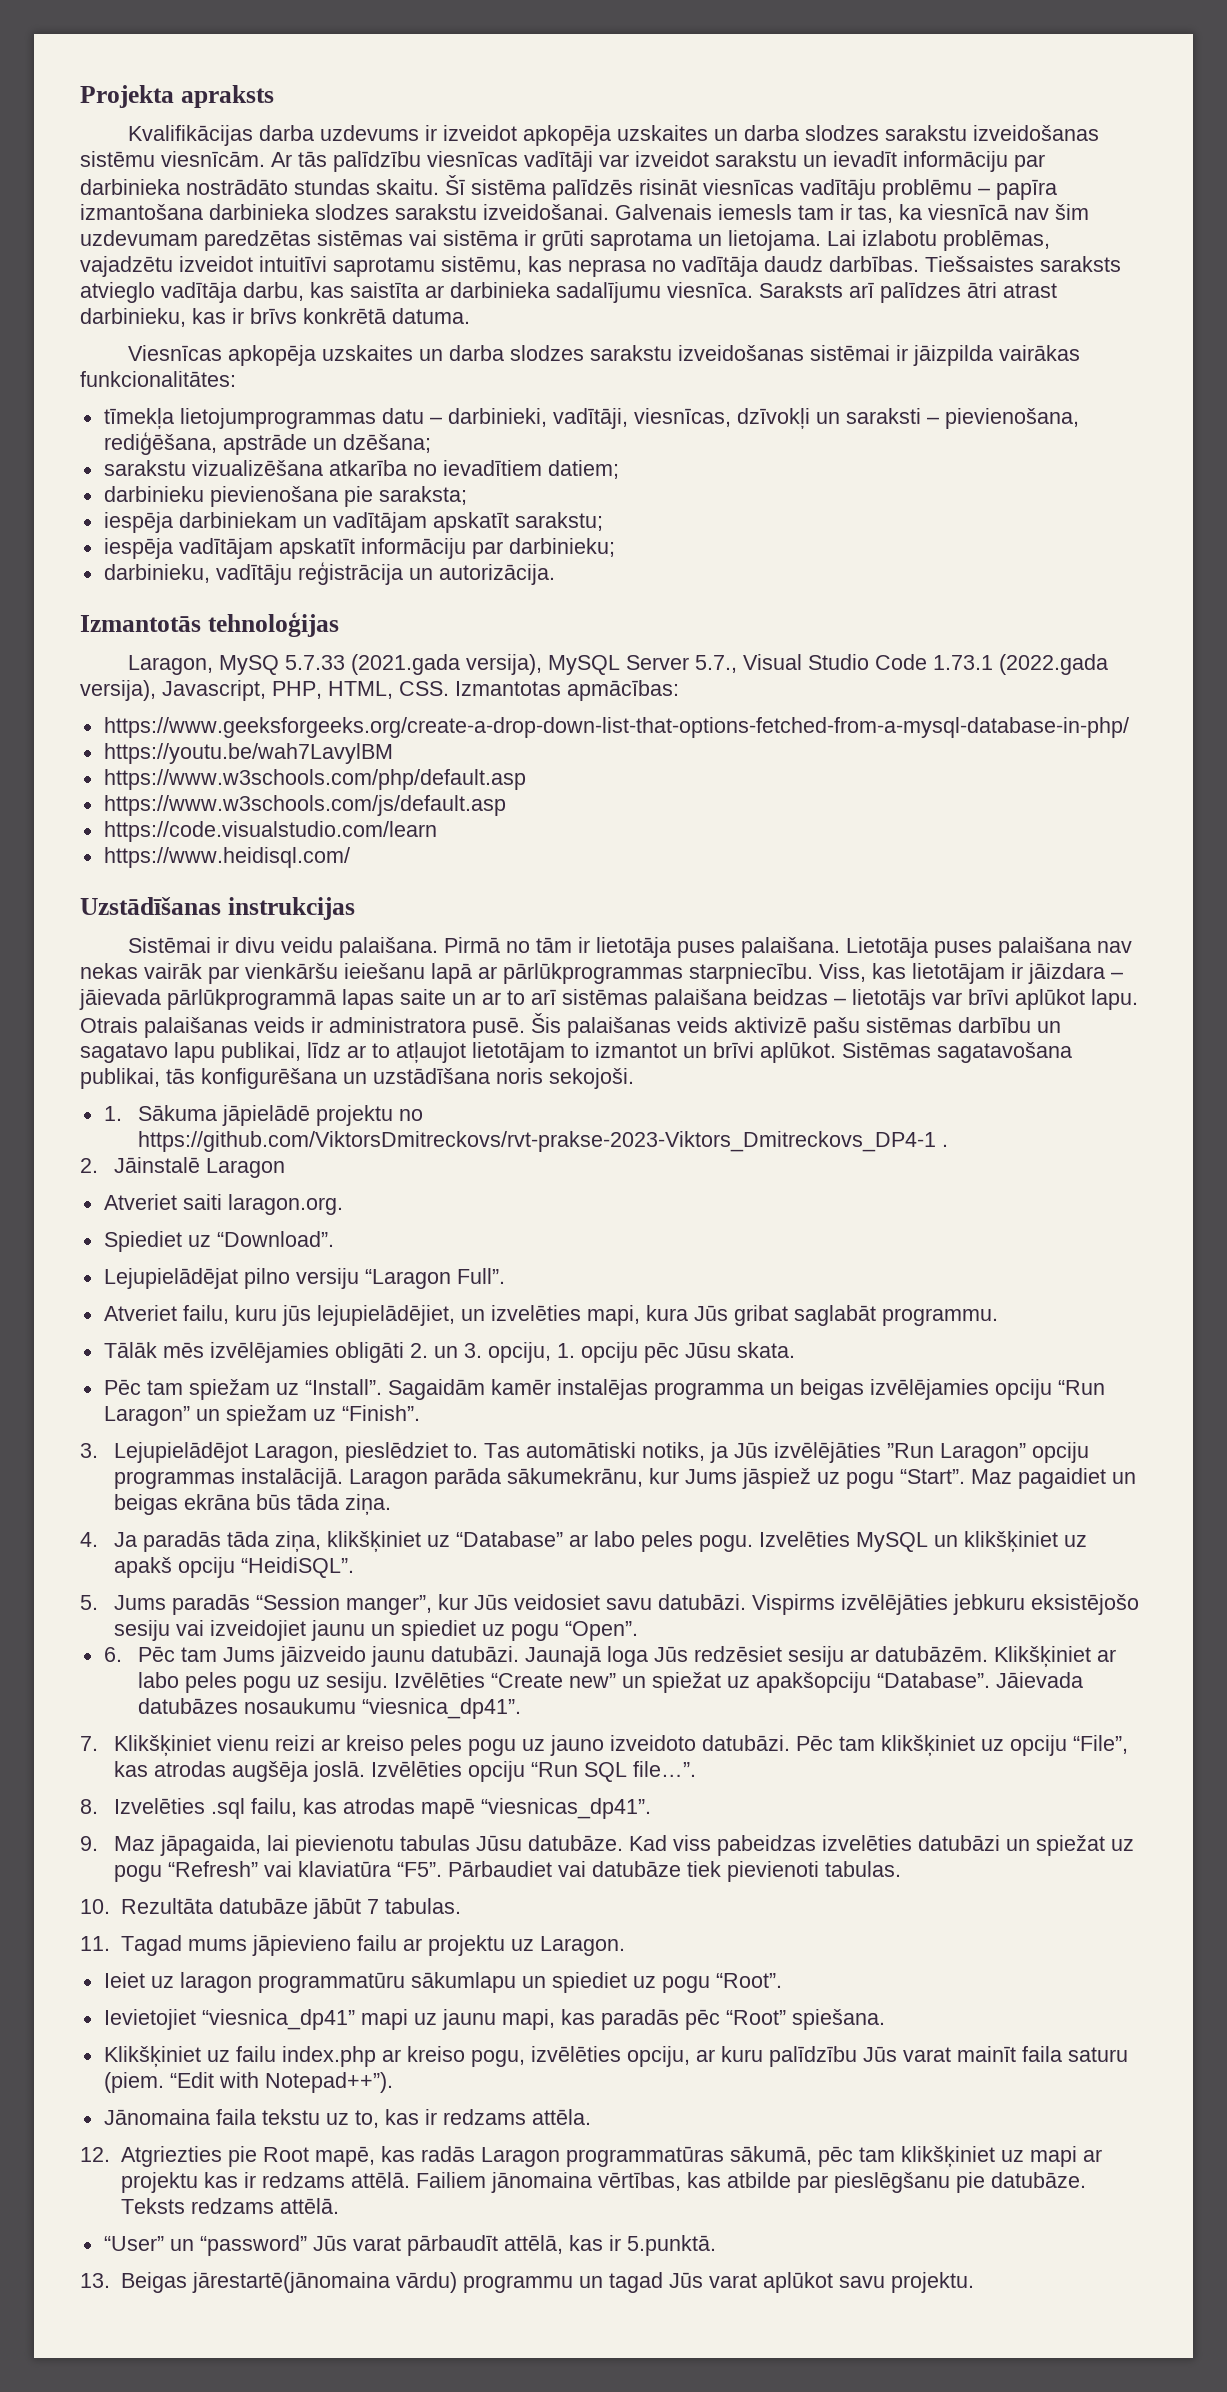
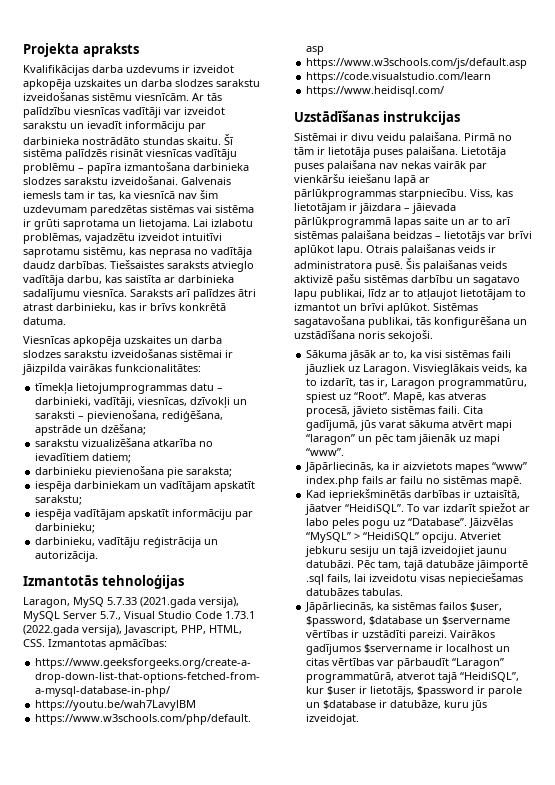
[103,1105,423,1126] [137,1131,948,1152] [80,1157,286,1178] [103,1194,343,1215] [103,1231,334,1252] [103,1268,505,1289] [103,1305,998,1326] [103,1342,795,1363] [103,1379,1105,1400] [103,1405,420,1426] [80,1442,1090,1463] [114,1468,1137,1489] [114,1494,392,1515] [80,1531,1088,1552] [114,1557,355,1578] [80,1594,1140,1615] [114,1620,639,1641] [103,1646,1091,1667] 1. Sākuma jāpielādē projektu no https://github.com/ViktorsDmitreckovs/rvt-prakse-2023-Viktors_Dmitreckovs_DP4-1 . // 2. Jāinstalē Laragon // Atveriet saiti laragon.org. // Spiediet uz “Download”. // Lejupielādējat pilno versiju “Laragon Full”. // Atveriet failu, kuru jūs lejupielādējiet, un izvelēties mapi, kura Jūs gribat saglabāt programmu. // Tālāk mēs izvēlējamies obligāti 2. un 3. opciju, 1. opciju pēc Jūsu skata. // Pēc tam spiežam uz “Install”. Sagaidām kamēr instalējas programma un beigas izvēlējamies opciju “Run Laragon” un spiežam uz “Finish”. // 3. Lejupielādējot Laragon, pieslēdziet to. Tas automātiski notiks, ja Jūs izvēlējāties ”Run Laragon” opciju programmas instalācijā. Laragon parāda sākumekrānu, kur Jums jāspiež uz pogu “Start”. Maz pagaidiet un beigas ekrāna būs tāda ziņa. // 4. Ja paradās tāda ziņa, klikšķiniet uz “Database” ar labo peles pogu. Izvelēties MySQL un klikšķiniet uz apakš opciju “HeidiSQL”. // 5. Jums paradās “Session manger”, kur Jūs veidosiet savu datubāzi. Vispirms izvēlējāties jebkuru eksistējošo sesiju vai izveidojiet jaunu un spiediet uz pogu “Open”. // 6. Pēc tam Jums jāizveido jaunu datubāzi. Jaunajā loga Jūs redzēsiet sesiju ar datubāzēm. Klikšķiniet -> [306,350,512,361] [305,364,528,375] [306,378,528,389] [306,392,487,403] [306,406,484,417] [306,420,513,431] [306,434,501,445] [306,448,345,456] [305,462,528,473] [306,476,523,487] [306,489,521,501] [305,503,517,515] Sākuma jāsāk ar to, ka visi sistēmas faili jāuzliek uz Laragon. Visvieglākais veids, ka to izdarīt, tas ir, Laragon programmatūru, spiest uz “Root”. Mapē, kas atveras procesā, jāvieto sistēmas faili. Cita gadījumā, jūs varat sākuma atvērt mapi “laragon” un pēc tam jāienāk uz mapi “www”. // Jāpārliecinās, ka ir aizvietots mapes “www” index.php fails ar failu no sistēmas mapē. // Kad iepriekšminētās darbības ir uztaisītā, jāatver “HeidiSQL”. To var izdarīt spiežot
[325,1672,1083,1693] [137,1698,521,1719] [80,1735,1129,1756] [114,1761,697,1782] [80,1798,652,1819] [80,1835,1135,1856] [114,1861,902,1882] [80,1898,461,1919] [80,1935,625,1956] [103,1972,782,1993] [103,2009,885,2030] [103,2046,1128,2067] [103,2072,393,2093] [103,2109,591,2128] [80,2146,1102,2167] [120,2172,1086,2193] [120,2198,339,2214] [103,2235,716,2256] [80,2272,974,2293] sesiju. Izvēlēties “Create new” un spiežat uz apakšopciju “Database”. Jāievada datubāzes nosaukumu “viesnica_dp41”. // 7. Klikšķiniet vienu reizi ar kreiso peles pogu uz jauno izveidoto datubāzi. Pēc tam klikšķiniet uz opciju “File”, kas atrodas augšēja joslā. Izvēlēties opciju “Run SQL file…”. // 8. Izvelēties .sql failu, kas atrodas mapē “viesnicas_dp41”. // 9. Maz jāpagaida, lai pievienotu tabulas Jūsu datubāze. Kad viss pabeidzas izvelēties datubāzi un spiežat uz pogu “Refresh” vai klaviatūra “F5”. Pārbaudiet vai datubāze tiek pievienoti tabulas. // 10. Rezultāta datubāze jābūt 7 tabulas. // 11. Tagad mums jāpievieno failu ar projektu uz Laragon. // Ieiet uz laragon programmatūru sākumlapu un spiediet uz pogu “Root”. // Ievietojiet “viesnica_dp41” mapi uz jaunu mapi, kas paradās pēc “Root” spiešana. // Klikšķiniet uz failu index.php ar kreiso pogu, izvēlēties opciju, ar kuru palīdzību Jūs varat mainīt faila saturu (piem. “Edit with Notepad++”). // Jānomaina faila tekstu uz to, kas ir redzams attēla. // 12. Atgriezties pie Root mapē, kas radās Laragon programmatūras sākumā, pēc tam klikšķiniet uz mapi ar projektu kas ir redzams attēlā. Failiem jānomaina vērtības, kas atbilde par pieslēgšanu pie datubāze. Teksts redzams attēlā. // “User” un “password” Jūs varat pārbaudīt attēlā, kas ir 5.punktā. // 13. Beigas jārestartē(jānomaina vārdu) programmu un tagad Jūs varat aplūkot savu projektu. -> [408,518,514,528] [306,532,502,543] [305,546,508,557] [306,560,529,571] [306,573,524,585] [306,588,404,596] [305,602,503,613] [306,616,511,627] [306,630,496,641] [306,644,511,655] [306,658,505,669] [306,672,520,683] [306,686,523,697] [306,700,488,711] [306,714,360,725] “Database”. Jāizvēlas “MySQL” > “HeidiSQL” opciju. Atveriet jebkuru sesiju un tajā izveidojiet jaunu datubāzi. Pēc tam, tajā datubāze jāimportē .sql fails, lai izveidotu visas nepieciešamas datubāzes tabulas. // Jāpārliecinās, ka sistēmas failos $user, $password, $database un $servername vērtības ir uzstādīti pareizi. Vairākos gadījumos $servername ir localhost un citas vērtības var pārbaudīt “Laragon” programmatūrā, atverot tajā “HeidiSQL”, kur $user ir lietotājs, $password ir parole un $database ir datubāze, kuru jūs izveidojat.

